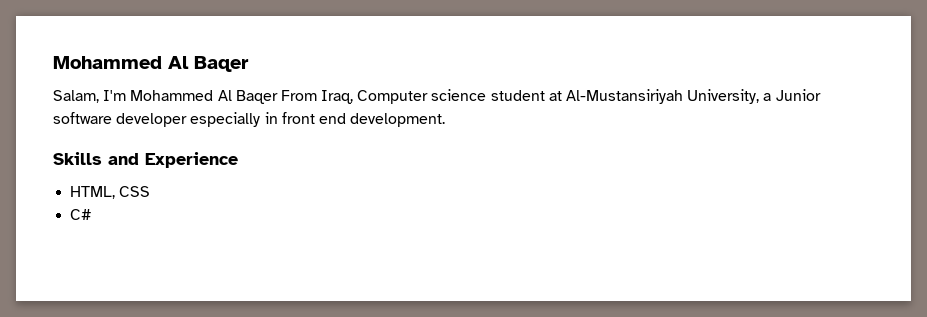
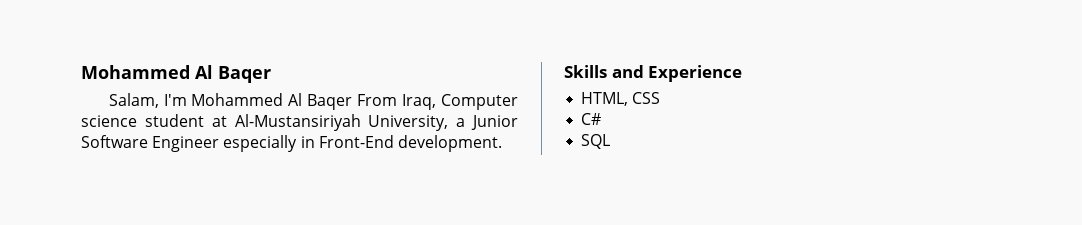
[53,112,346,127] software developer especially in front end -> [81,135,394,152] Software Engineer especially in Front-End
(92, 214) none -> [581,134,611,149] // SQL

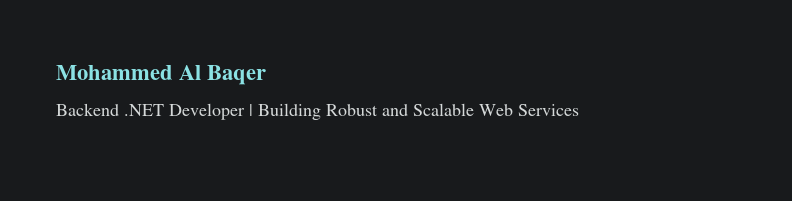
[108,93,518,110] [81,114,518,131] [81,135,502,152] [564,65,743,82] [581,92,661,106] [581,113,602,125] [581,134,611,149] Salam, I'm Mohammed Al Baqer From Iraq, Computer science student at Al-Mustansiriyah University, a Junior Software Engineer especially in Front-End development. // Skills and Experience // HTML, CSS // C# // SQL -> [56,103,579,120] Backend .NET Developer | Building Robust and Scalable Web Services

